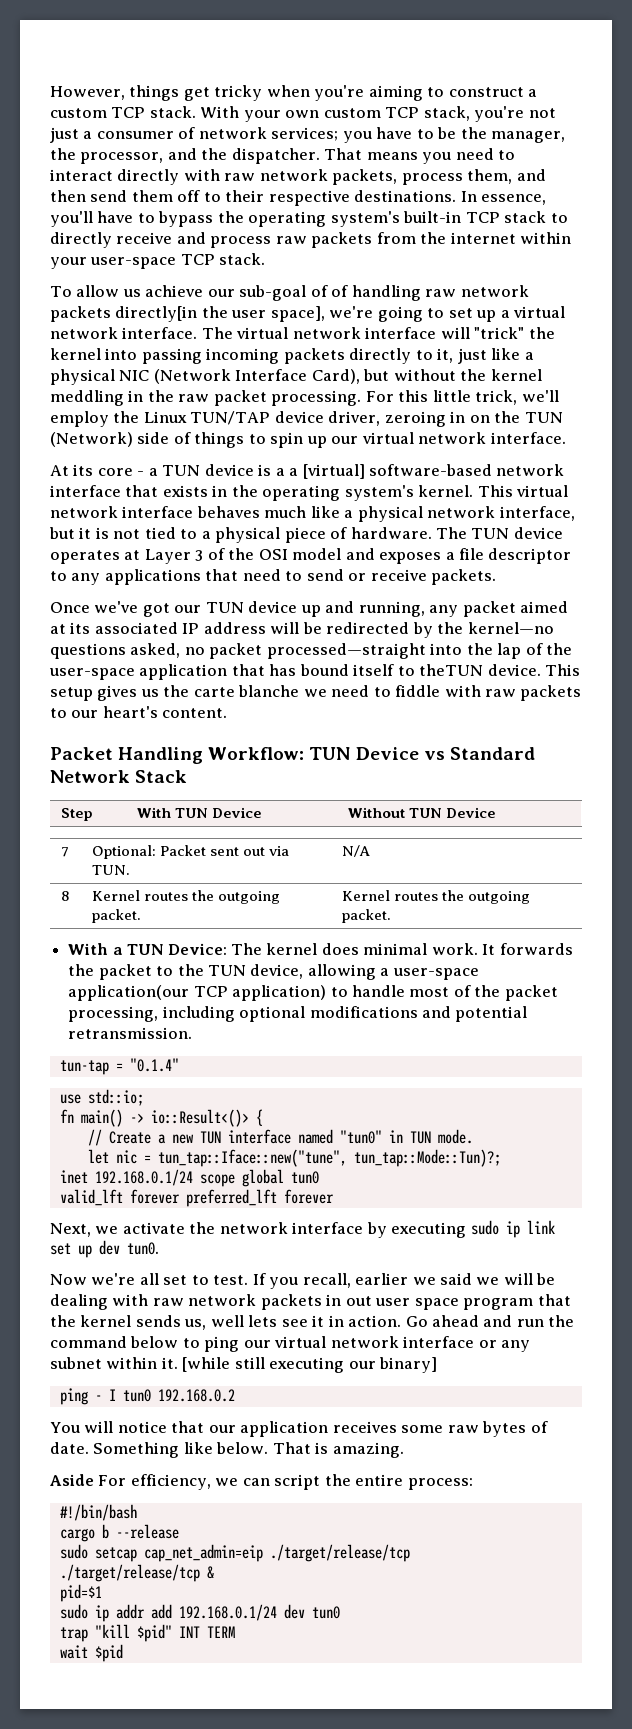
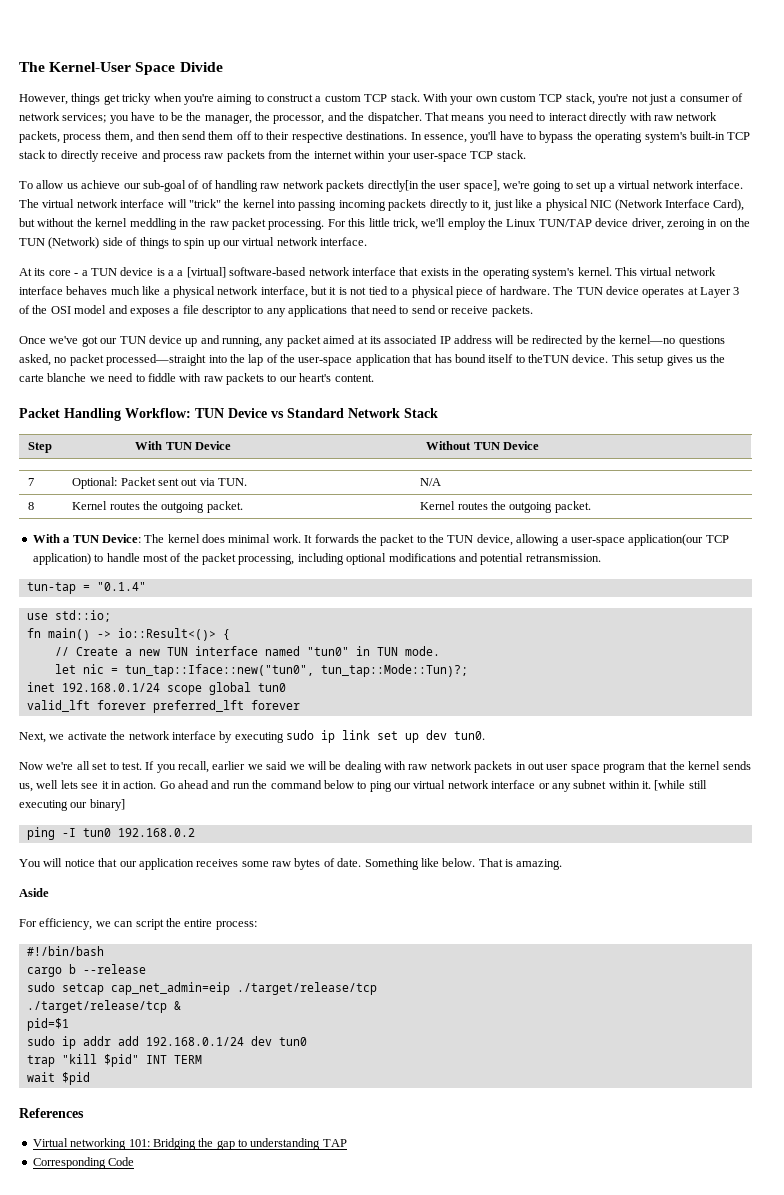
(50, 93) none -> [19,62,223,75] The Kernel-User Space Divide //
[157,1149,347,1167] tun_tap::Iface::new("tune", -> [124,664,314,677] tun_tap::Iface::new("tun0",
[94,1389,116,1401] - I -> [61,828,76,837] -I
(94, 1480) none -> (49, 892) //
(123, 1653) none -> [19,1108,84,1118] [32,1138,347,1150] [32,1157,135,1169] // References // Virtual networking 101: Bridging the gap to understanding TAP // Corresponding Code

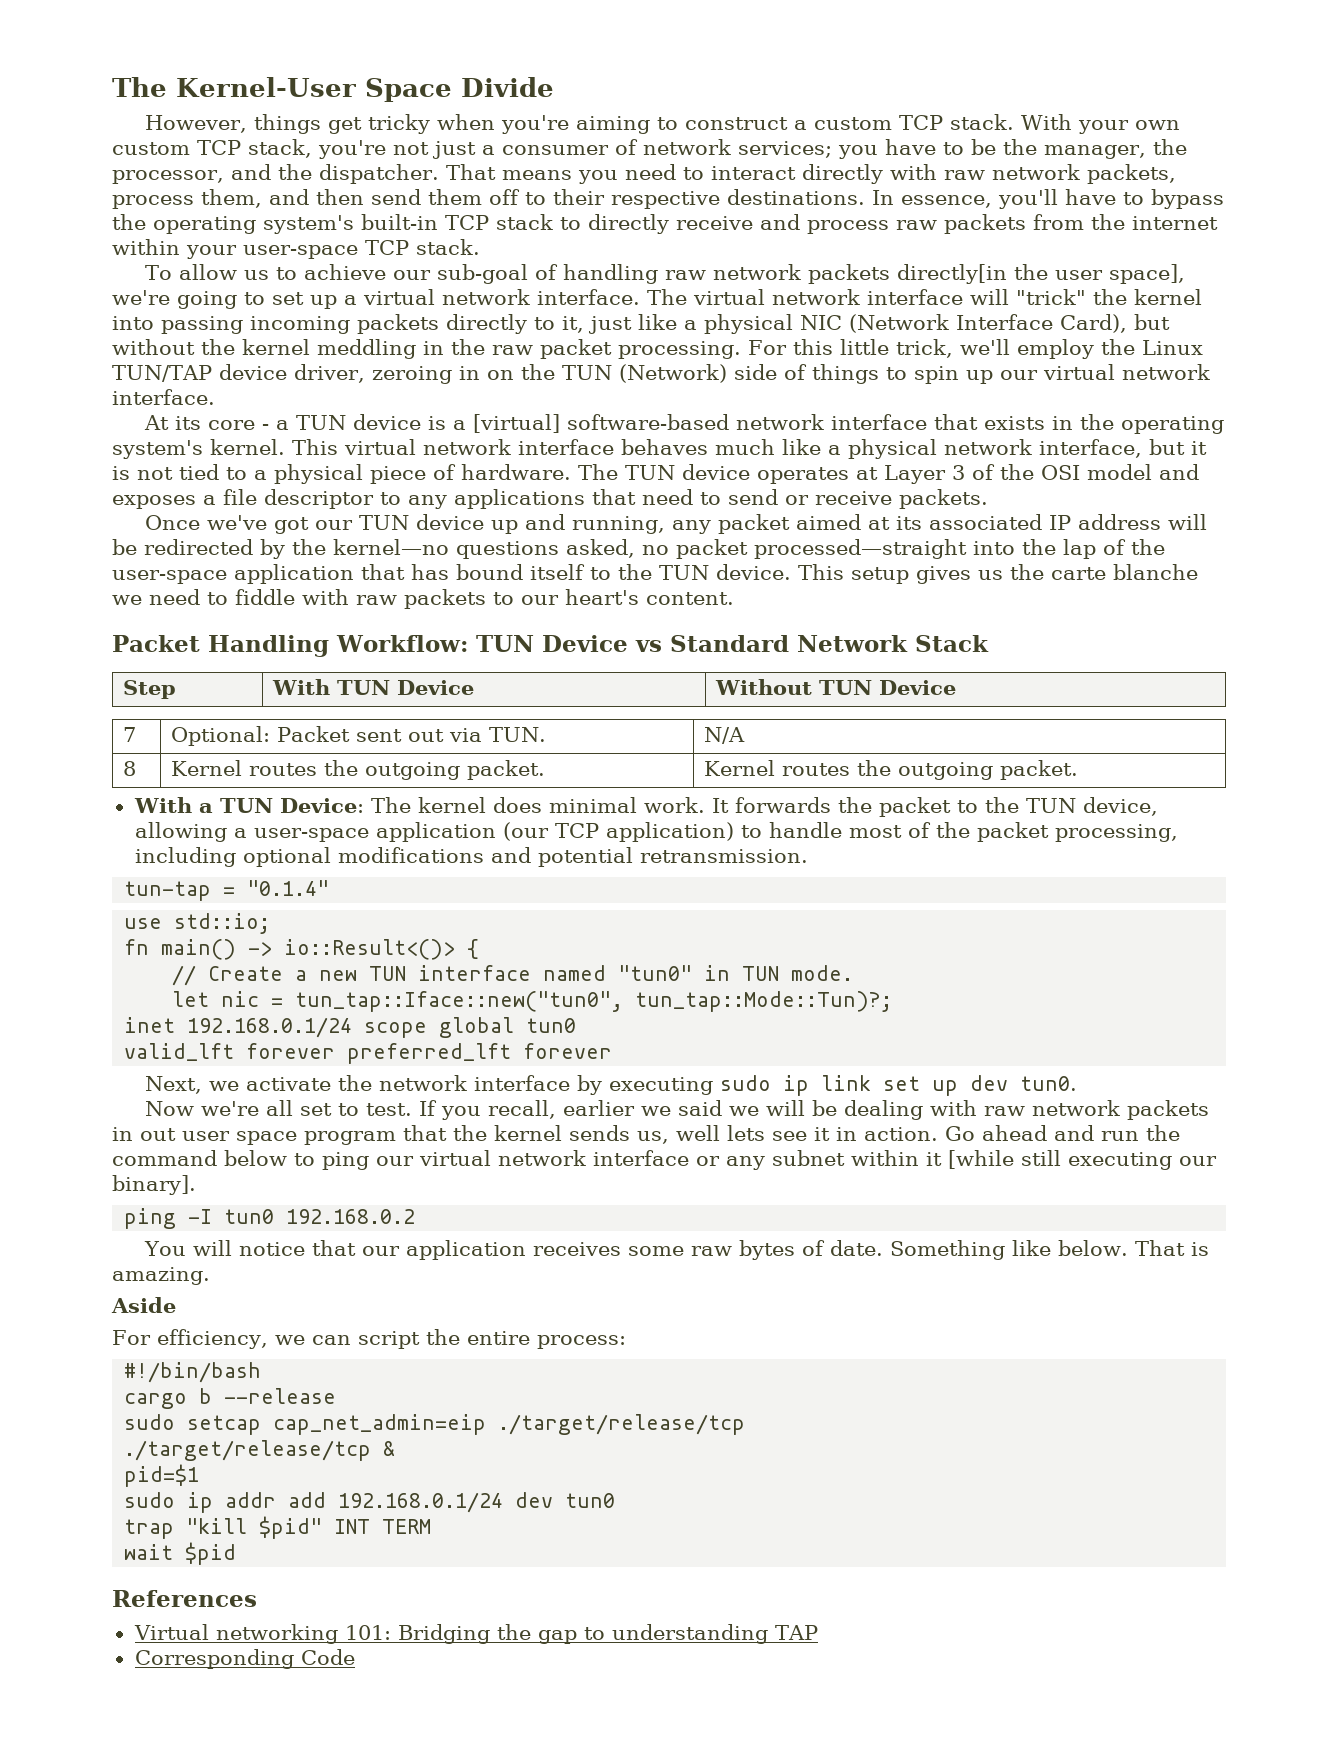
(78, 186) none -> [275,267,297,280] to
[201,180,213,189] of -> (558, 272) none
[177,270,184,276] a -> (466, 425) none
[528,354,569,363] theTUN -> [618,564,709,580] the TUN
[628,534,704,546] application(our -> [375,822,549,842] application (our
[642,781,651,789] it. -> [926,1152,942,1166] it
[89,799,125,811] binary] -> [112,1175,196,1195] binary].

